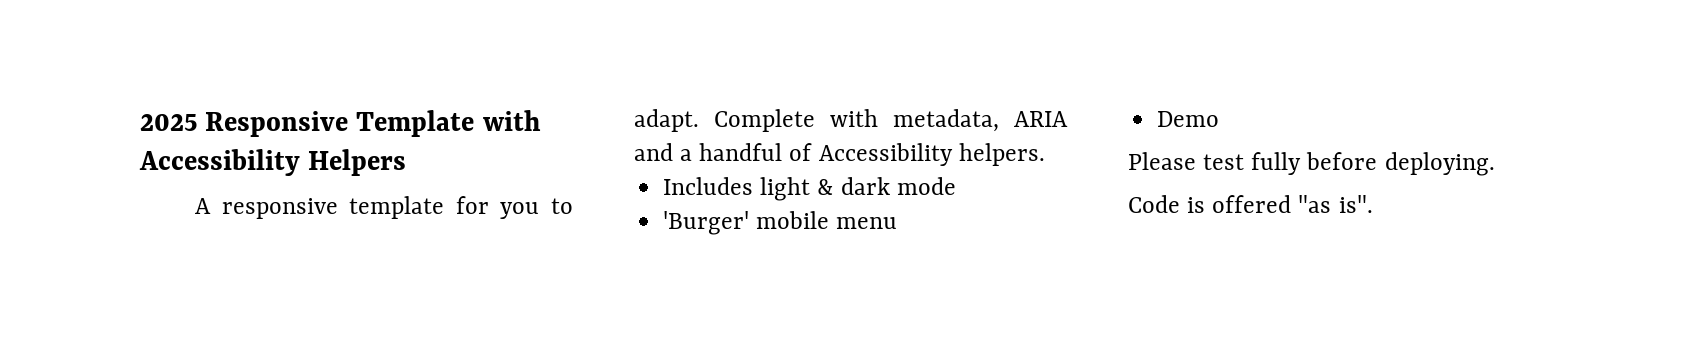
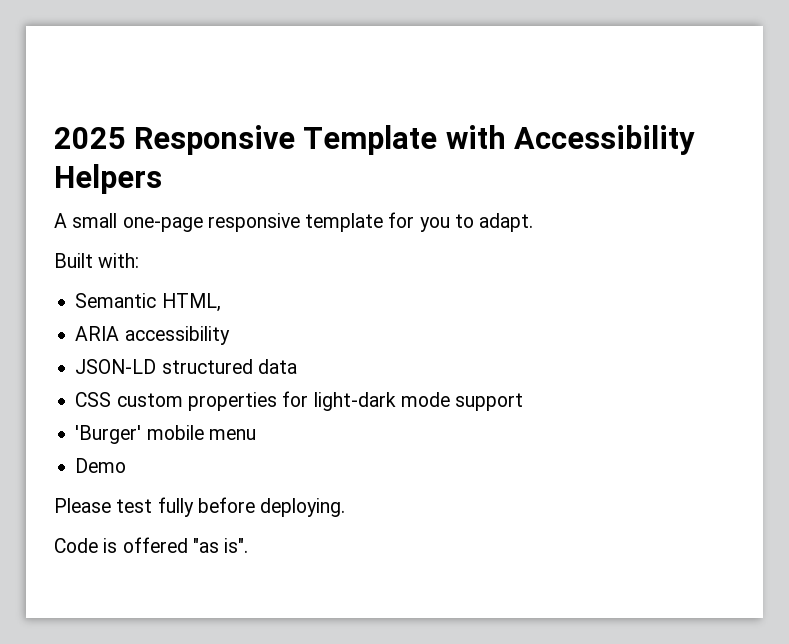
(212, 206) none -> [72,213,203,232] small one-page
[714,109,1068,132] [634,143,1045,166] [663,177,890,201] Complete with metadata, ARIA and a handful of Accessibility helpers. // Includes light & dark -> [54,253,140,268] [75,293,221,312] [75,326,230,345] [75,359,297,374] [75,391,396,411] // Built with: // Semantic HTML, // ARIA accessibility // JSON-LD structured data // CSS custom properties for light-dark
(956, 186) none -> [455,393,524,411] support

